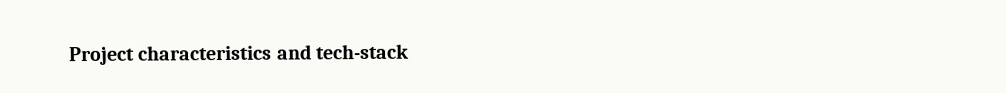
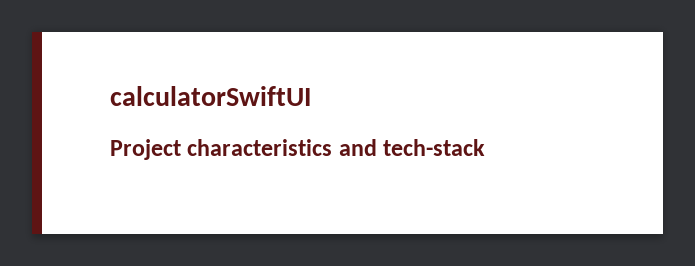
(68, 56) none -> [110,86,311,106] calculatorSwiftUI //

